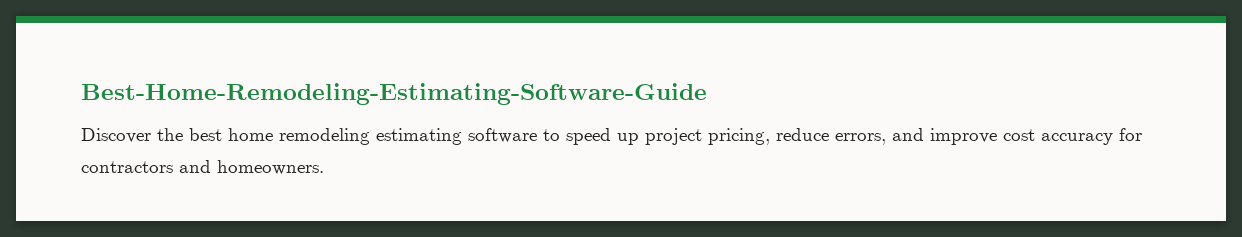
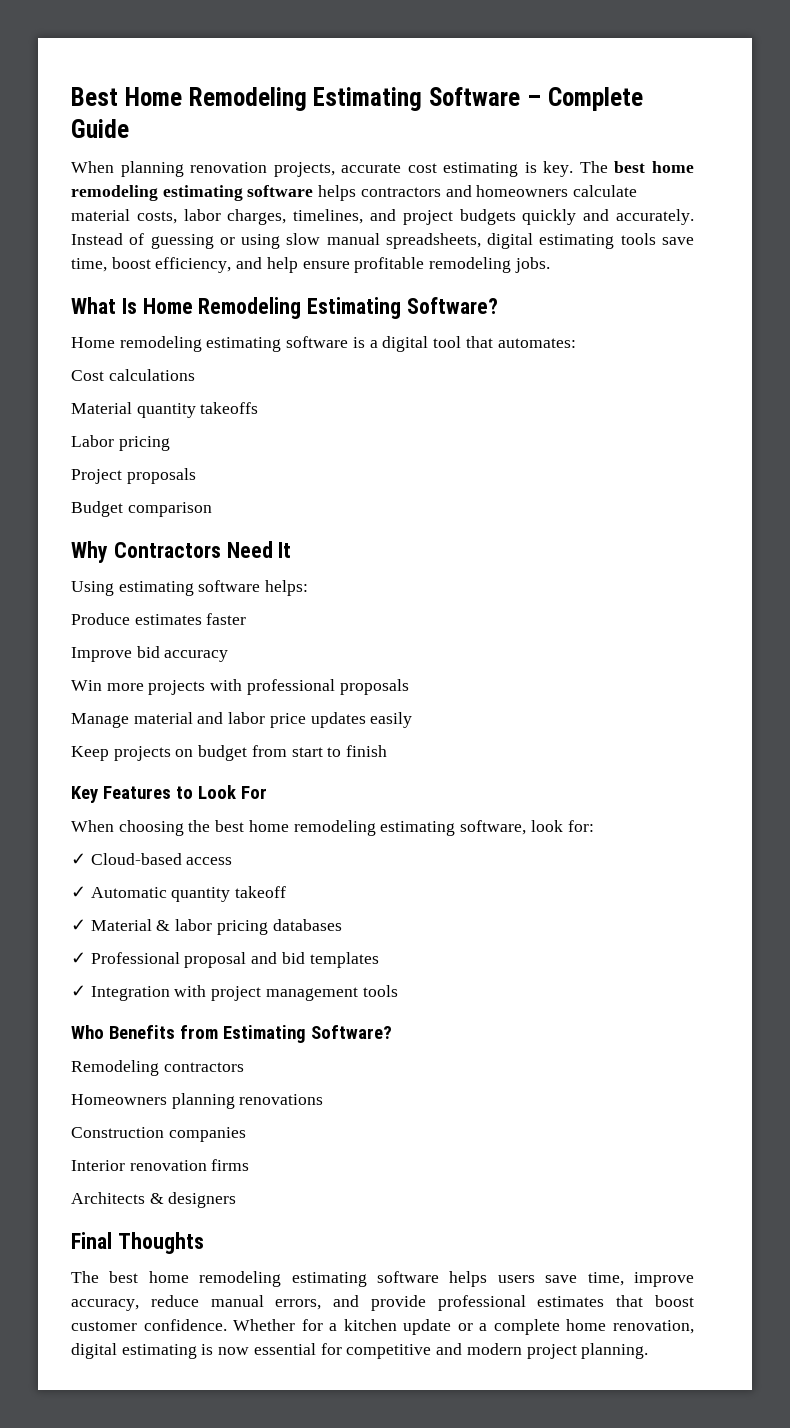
[81,83,707,105] [81,128,151,143] Best-Home-Remodeling-Estimating-Software-Guide // Discover -> [71,87,643,111] [71,119,129,138] [71,161,694,177] [71,185,638,201] [71,209,694,225] [71,233,694,249] [71,257,550,273] [71,297,499,319] [71,336,576,352] [71,369,195,381] [71,402,259,418] [71,435,170,451] [71,468,196,484] [71,501,212,517] [71,541,292,563] [71,580,309,596] [71,613,247,625] [71,646,229,662] [71,679,409,695] [71,712,413,728] [71,745,388,761] [71,785,267,803] [71,820,184,836] Best Home Remodeling Estimating Software – Complete Guide // When planning renovation projects, accurate cost estimating is key. The best home remodeling estimating software helps contractors and homeowners calculate material costs, labor charges, timelines, and project budgets quickly and accurately. Instead of guessing or using slow manual spreadsheets, digital estimating tools save time, boost efficiency, and help ensure profitable remodeling jobs. // What Is Home Remodeling Estimating Software? // Home remodeling estimating software is a digital tool that automates: // Cost calculations // Material quantity takeoffs // Labor pricing // Project proposals // Budget comparison // Why Contractors Need It // Using estimating software helps: // Produce estimates faster // Improve bid accuracy // Win more projects with professional proposals // Manage material and labor price updates easily // Keep projects on budget from start to finish // Key Features to Look For // When choosing
[468,128,1142,145] [81,160,324,175] software to speed up project pricing, reduce errors, and improve cost accuracy for contractors and homeowners. -> [460,820,594,835] [71,853,233,865] [71,886,287,902] [71,919,342,935] [71,952,379,968] [71,985,398,1001] [71,1025,392,1043] [71,1060,244,1076] [71,1093,324,1109] [71,1127,246,1142] [71,1159,250,1171] [71,1192,237,1208] [71,1232,204,1254] [71,1271,694,1287] [71,1295,695,1311] [71,1319,694,1335] [71,1343,649,1359] software, look for: // ✓ Cloud-based access // ✓ Automatic quantity takeoff // ✓ Material & labor pricing databases // ✓ Professional proposal and bid templates // ✓ Integration with project management tools // Who Benefits from Estimating Software? // Remodeling contractors // Homeowners planning renovations // Construction companies // Interior renovation firms // Architects & designers // Final Thoughts // The best home remodeling estimating software helps users save time, improve accuracy, reduce manual errors, and provide professional estimates that boost customer confidence. Whether for a kitchen update or a complete home renovation, digital estimating is now essential for competitive and modern project planning.

